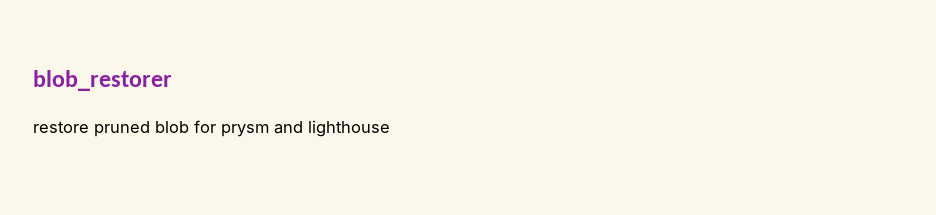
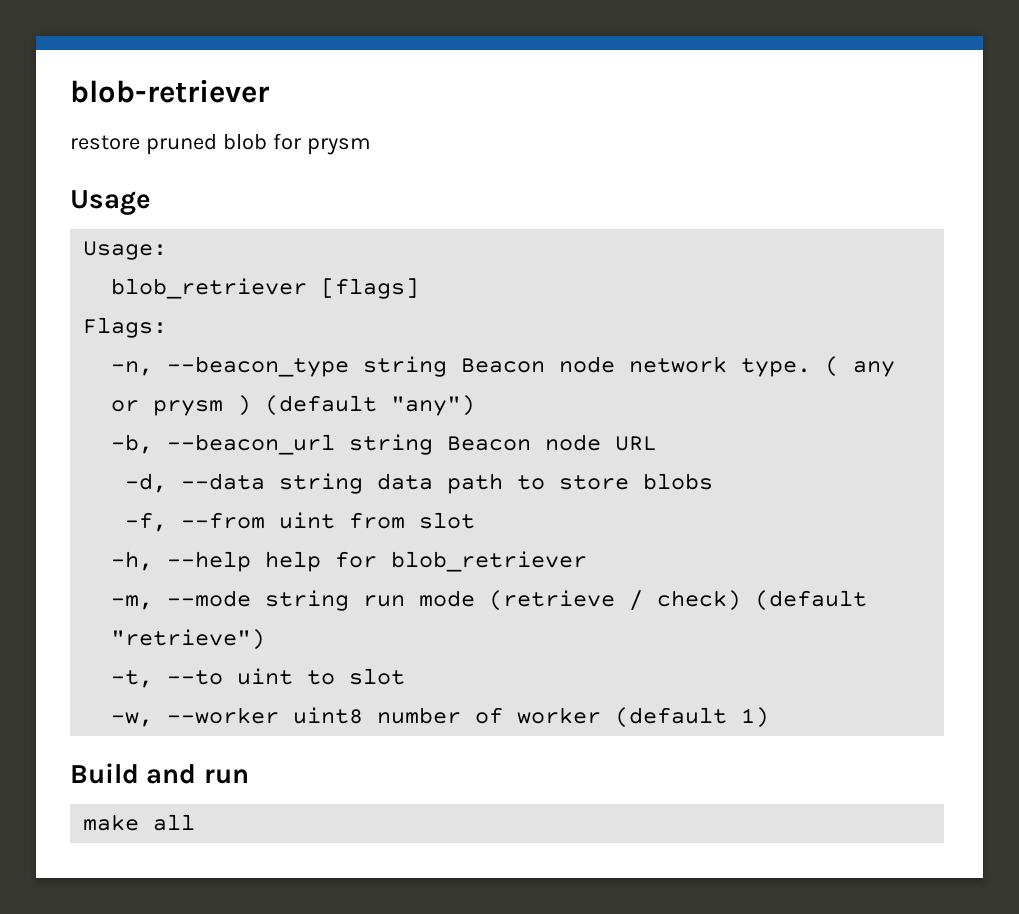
[33,70,172,91] blob_restorer -> [70,79,269,103] blob-retriever
[274,120,390,137] and lighthouse -> [70,190,151,215] [83,241,168,260] [111,278,420,299] [83,317,168,338] [111,356,896,377] [111,395,476,416] [111,434,658,455] [125,473,714,494] [125,512,476,532] [111,551,588,572] [111,590,868,611] [111,629,266,650] [111,668,406,688] [111,707,770,728] [70,763,249,784] [83,814,196,831] // Usage // Usage: // blob_retriever [flags] // Flags: // -n, --beacon_type string Beacon node network type. ( any or prysm ) (default "any") // -b, --beacon_url string Beacon node URL // -d, --data string data path to store blobs // -f, --from uint from slot // -h, --help help for blob_retriever // -m, --mode string run mode (retrieve / check) (default "retrieve") // -t, --to uint to slot // -w, --worker uint8 number of worker (default 1) // Build and run // make all

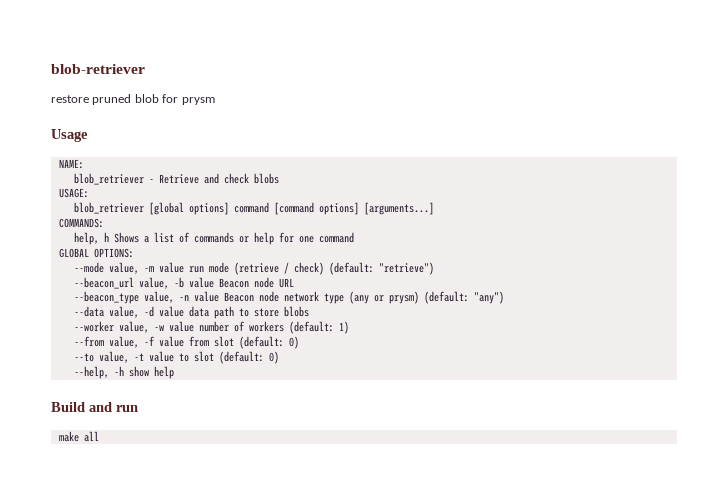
[83,241,168,260] [111,278,420,299] [83,317,168,338] [111,356,896,377] [111,395,476,416] [111,434,658,455] [125,473,364,494] Usage: // blob_retriever [flags] // Flags: // -n, --beacon_type string Beacon node network type. ( any or prysm ) (default "any") // -b, --beacon_url string Beacon node URL // -d, --data string -> [58,159,84,169] [73,173,279,185] [58,188,89,198] [73,202,434,215] [58,218,104,228] [73,232,354,245] [58,248,134,258] [73,262,434,275] [73,277,294,289] [73,291,504,304] [73,306,184,318] NAME: // blob_retriever - Retrieve and check blobs // USAGE: // blob_retriever [global options] command [command options] [arguments...] // COMMANDS: // help, h Shows a list of commands or help for one command // GLOBAL OPTIONS: // --mode value, -m value run mode (retrieve / check) (default: "retrieve") // --beacon_url value, -b value Beacon node URL // --beacon_type value, -n value Beacon node network type (any or prysm) (default: "any") // --data value, -d value
[125,512,476,532] [111,551,588,572] [111,590,868,611] [111,629,266,650] [111,668,406,688] [111,707,770,728] -f, --from uint from slot // -h, --help help for blob_retriever // -m, --mode string run mode (retrieve / check) (default "retrieve") // -t, --to uint to slot // -w, --worker uint8 number of worker (default 1) -> [73,321,349,334] [73,336,299,349] [73,351,279,364] [73,366,174,379] --worker value, -w value number of workers (default: 1) // --from value, -f value from slot (default: 0) // --to value, -t value to slot (default: 0) // --help, -h show help

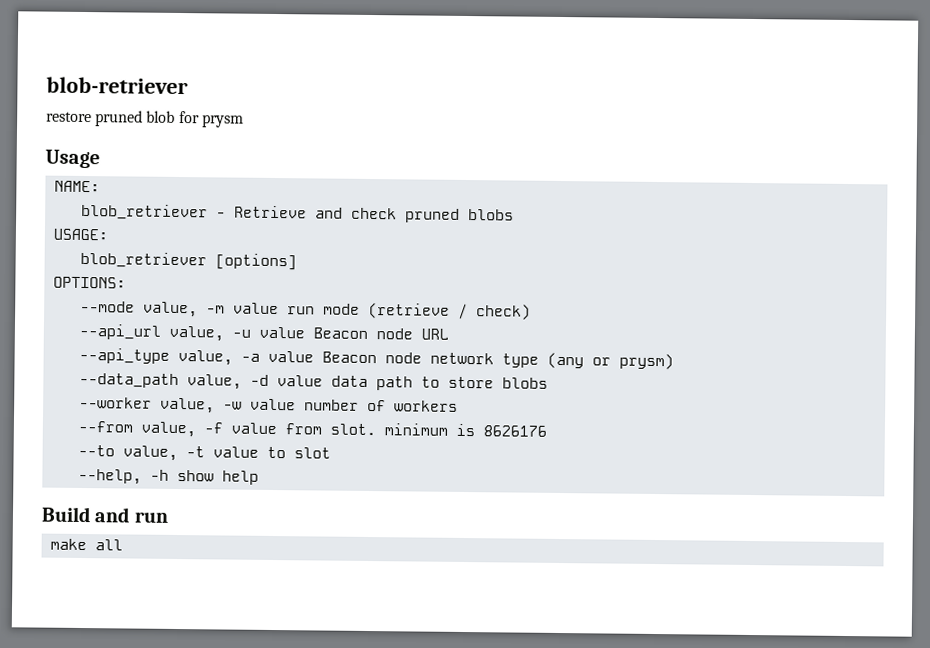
(249, 178) none -> [405,208,461,223] pruned
[148,202,434,215] [58,218,104,228] [73,232,354,245] [58,248,89,258] [global options] command [command options] [arguments...] // COMMANDS: // help, h Shows a list of commands or help for one command // GLOBAL -> [215,253,298,271] [options] //
[328,262,434,275] [73,277,184,289] (default: "retrieve") // --beacon_url value, -b -> [79,323,252,342] // --api_url value, -u
[73,291,189,304] --beacon_type value, -n -> [79,347,261,366] --api_type value, -a
[423,291,504,304] [73,306,104,317] (default: "any") // --data -> [79,372,180,389] // --data_path
[288,321,349,334] (default: 1) -> (459, 406) none
[213,336,299,349] slot (default: 0) -> [330,423,548,437] slot. minimum is 8626176
[218,351,279,364] (default: 0) -> (332, 453) none

